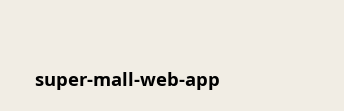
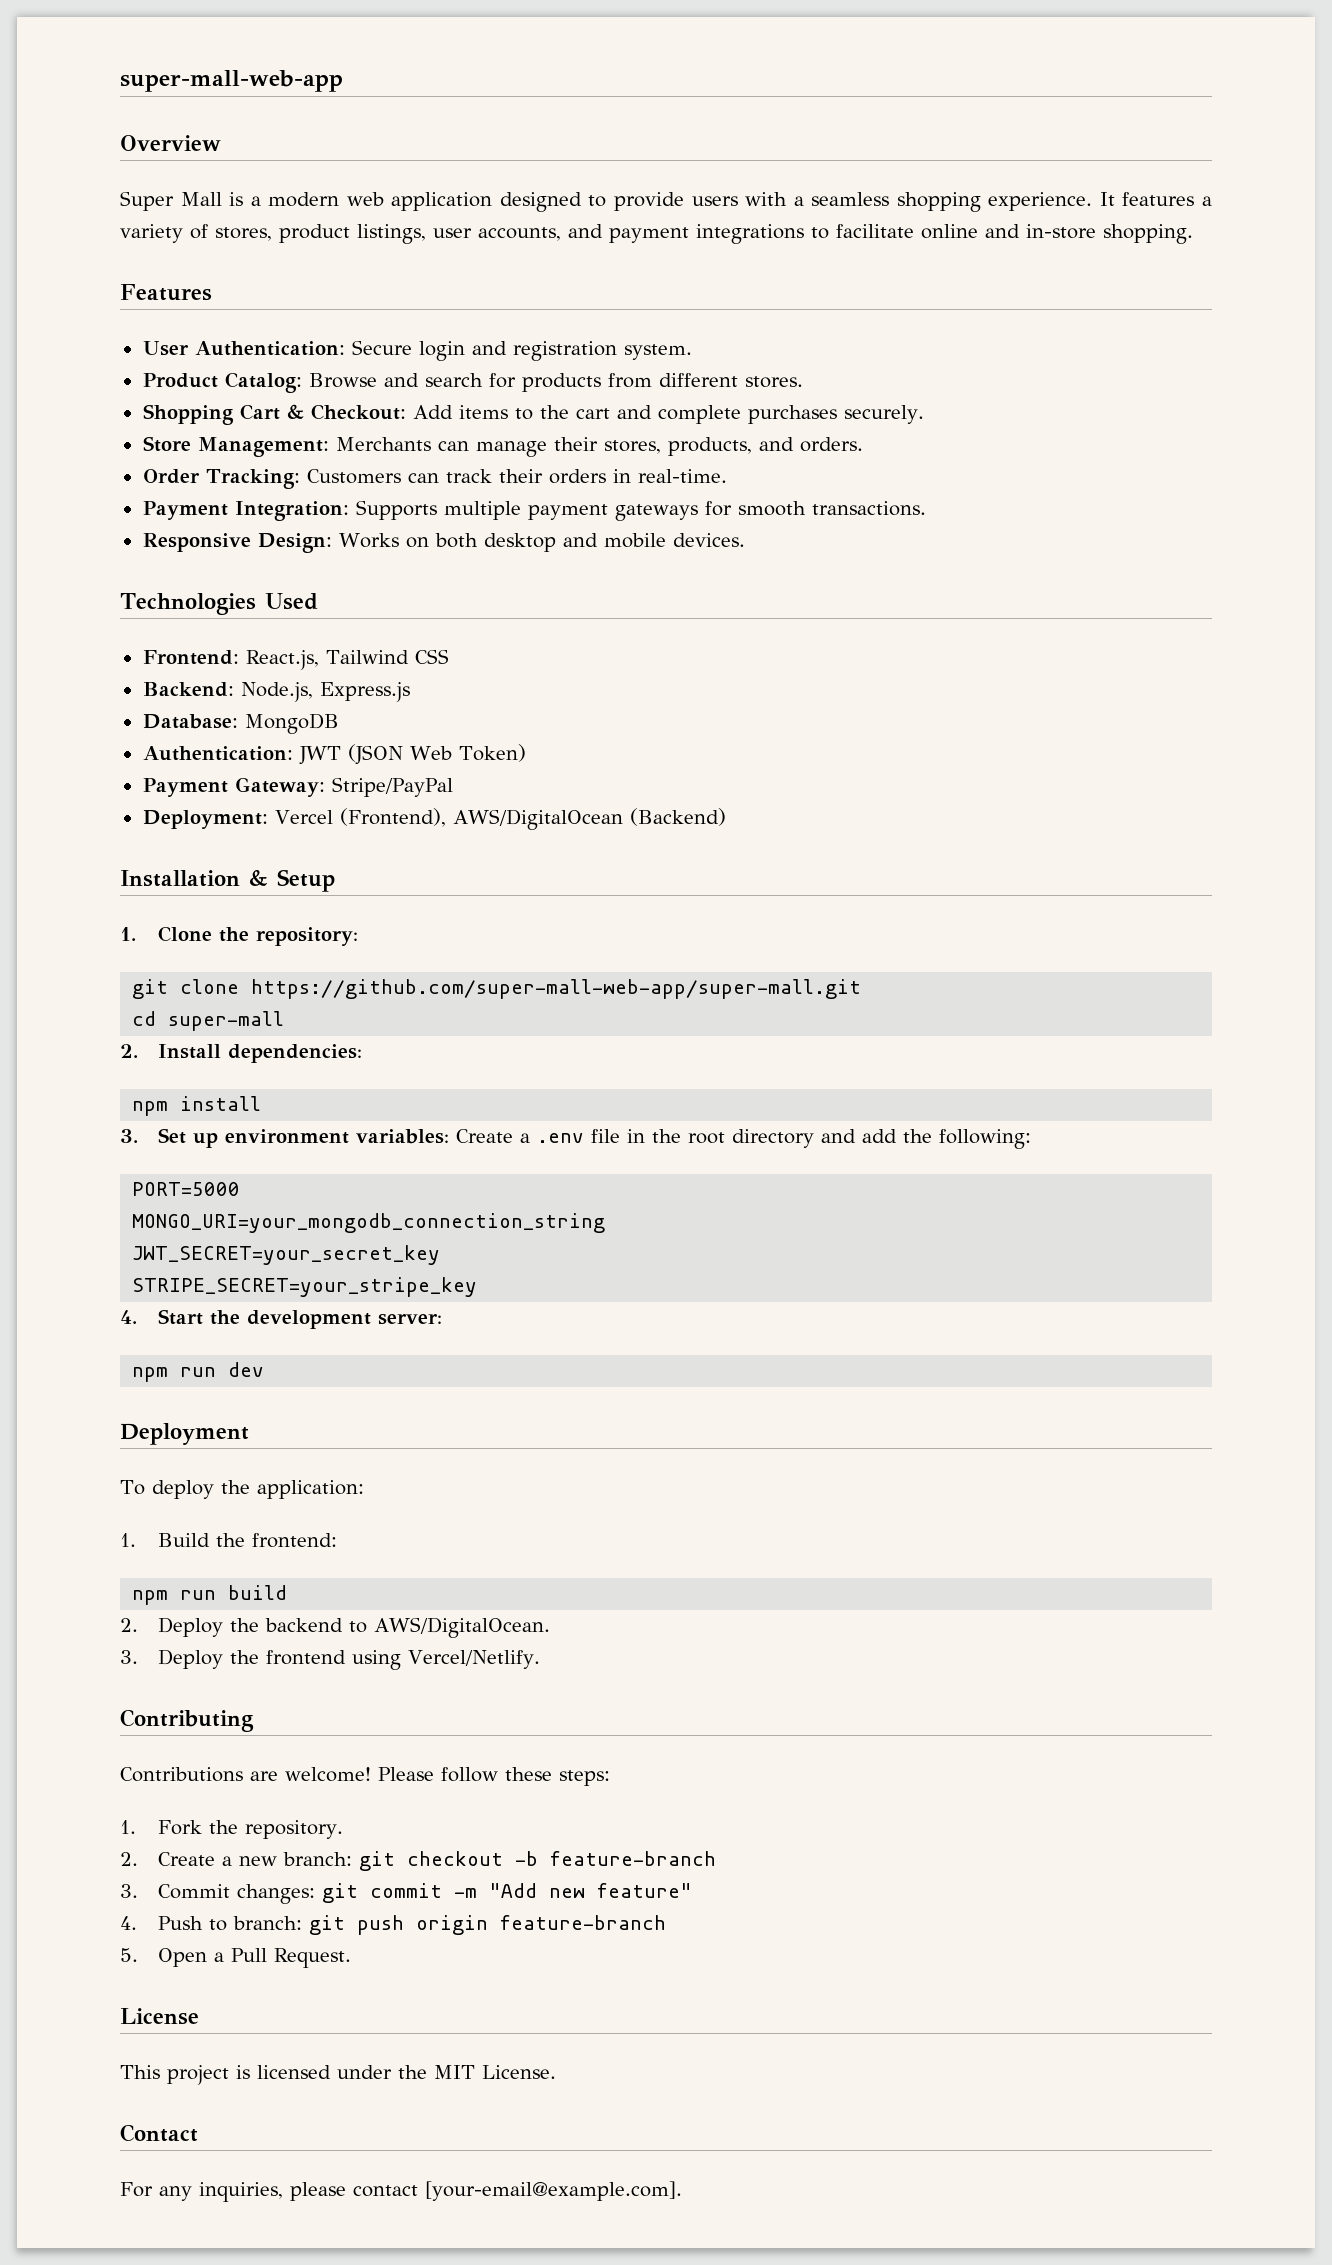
(220, 81) none -> [120,135,221,151] [120,191,1212,212] [120,224,1193,244] [120,284,212,301] [142,340,692,361] [142,372,803,393] [142,404,924,425] [142,436,863,457] [142,469,727,489] [142,500,926,521] [142,533,745,553] [120,593,318,615] [142,649,449,670] [142,682,410,702] [142,713,339,734] [142,744,526,765] [142,777,453,797] [142,808,726,830] [120,869,335,892] [120,926,359,946] [132,979,862,999] [132,1011,285,1031] [120,1044,363,1063] [132,1096,262,1116] [120,1128,1032,1149] [132,1182,241,1196] [132,1213,606,1233] [132,1245,441,1265] [132,1277,478,1297] [120,1309,443,1329] [132,1362,265,1382] [120,1423,249,1445] [120,1480,364,1499] [120,1533,338,1548] [132,1585,288,1605] [120,1617,551,1638] [120,1649,541,1670] [120,1709,254,1732] [120,1767,610,1786] [120,1820,344,1839] [120,1851,717,1871] [120,1883,693,1904] [120,1915,667,1935] [120,1948,352,1968] [120,2008,199,2025] [120,2065,556,2085] [120,2124,198,2142] [120,2181,682,2202] // Overview // Super Mall is a modern web application designed to provide users with a seamless shopping experience. It features a variety of stores, product listings, user accounts, and payment integrations to facilitate online and in-store shopping. // Features // User Authentication: Secure login and registration system. // Product Catalog: Browse and search for products from different stores. // Shopping Cart & Checkout: Add items to the cart and complete purchases securely. // Store Management: Merchants can manage their stores, products, and orders. // Order Tracking: Customers can track their orders in real-time. // Payment Integration: Supports multiple payment gateways for smooth transactions. // Responsive Design: Works on both desktop and mobile devices. // Technologies Used // Frontend: React.js, Tailwind CSS // Backend: Node.js, Express.js // Database: MongoDB // Authentication: JWT (JSON Web Token) // Payment Gateway: Stripe/PayPal // Deployment: Vercel (Frontend), AWS/DigitalOcean (Backend) // Installation & Setup // 1. Clone the repository: // git clone https://github.com/super-mall-web-app/super-mall.git // cd super-mall // 2. Install dependencies: // npm install // 3. Set up environment variables: Create a .env file in the root directory and add the following: // PORT=5000 // MONGO_URI=your_mongodb_connection_string // JWT_SECRET=your_secret_key // STRIPE_SECRET=your_stripe_key // 4. Start the development server: // npm run dev // Deployment // To deploy the application: // 1. Build the frontend: // npm run build // 2. Deploy the backend to AWS/DigitalOcean. // 3. Deploy the frontend using Vercel/Netlify. // Contributing // Contributions are welcome! Please follow these steps: // 1. Fork the repository. // 2. Create a new branch: git checkout -b feature-branch // 3. Commit changes: git commit -m "Add new feature" // 4. Push to branch: git push origin feature-branch // 5. Open a Pull Request. // License // This project is licensed under the MIT License. // Contact // For any inquiries, please contact [your-email@example.com].

